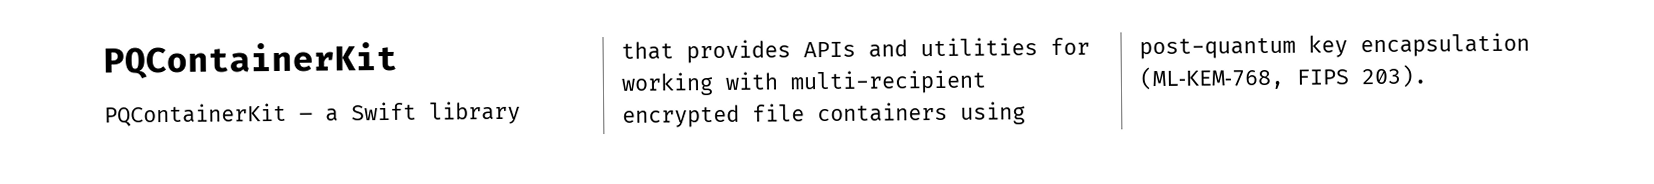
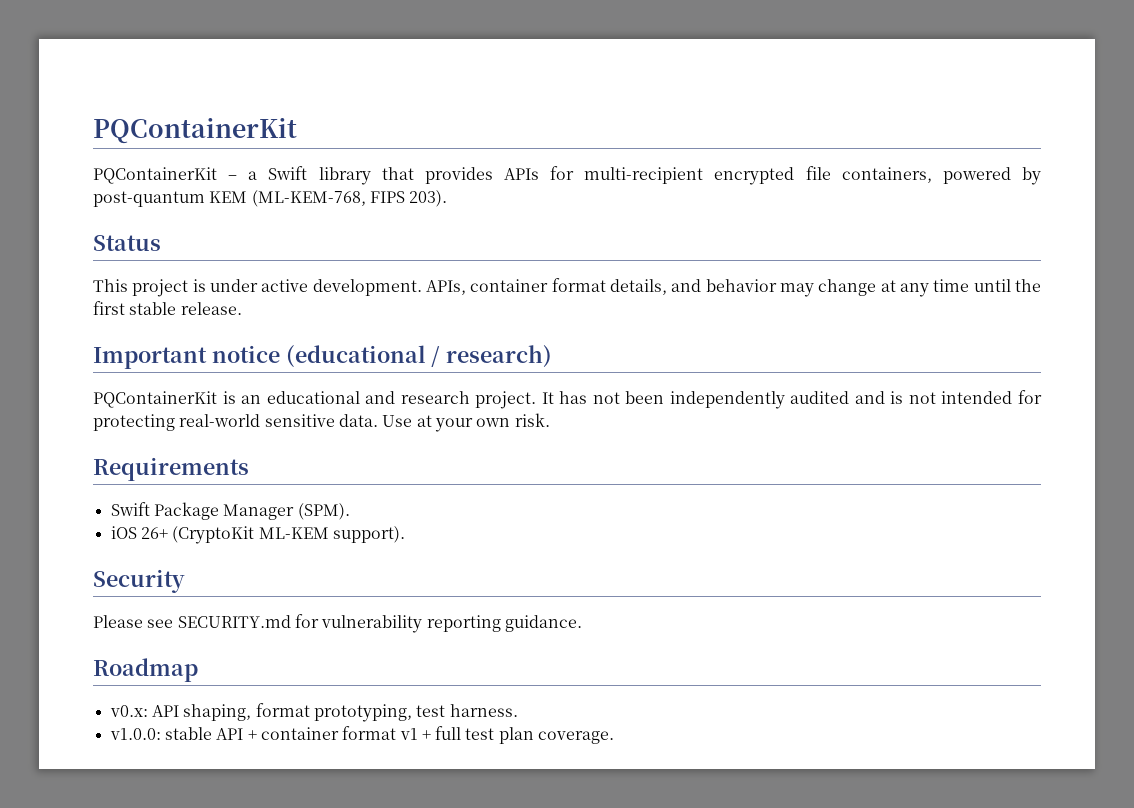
[868,37,1090,58] [621,69,987,96] [622,101,1026,128] [1139,32,1530,60] [1139,64,1427,91] and utilities for working with multi-recipient encrypted file containers using post-quantum key encapsulation (ML‑KEM‑768, FIPS 203). -> [550,166,1041,185] [93,190,448,207] [93,235,161,251] [93,278,1042,297] [93,301,242,315] [93,345,553,369] [93,390,1042,409] [93,413,550,432] [93,457,249,481] [110,502,350,520] [110,526,405,544] [93,569,185,593] [93,614,582,633] [93,658,198,682] [109,703,518,722] [109,726,615,744] for multi-recipient encrypted file containers, powered by post-quantum KEM (ML‑KEM‑768, FIPS 203). // Status // This project is under active development. APIs, container format details, and behavior may change at any time until the first stable release. // Important notice (educational / research) // PQContainerKit is an educational and research project. It has not been independently audited and is not intended for protecting real-world sensitive data. Use at your own risk. // Requirements // Swift Package Manager (SPM). // iOS 26+ (CryptoKit ML‑KEM support). // Security // Please see SECURITY.md for vulnerability reporting guidance. // Roadmap // v0.x: API shaping, format prototyping, test harness. // v1.0.0: stable API + container format v1 + full test plan coverage.

